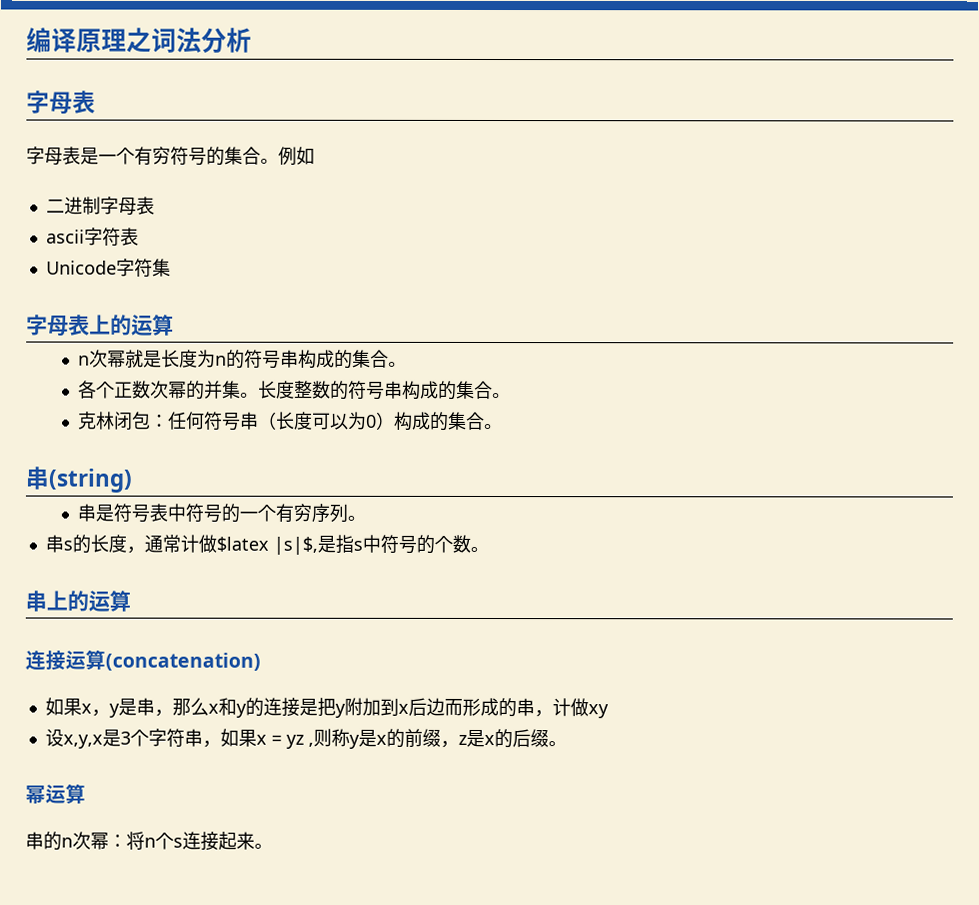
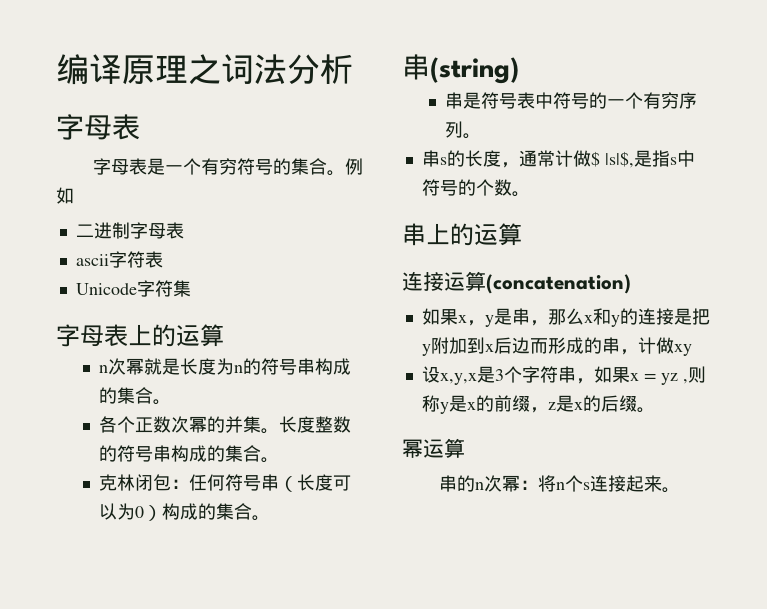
[215,536,269,552] $latex -> [590,151,600,167] $

